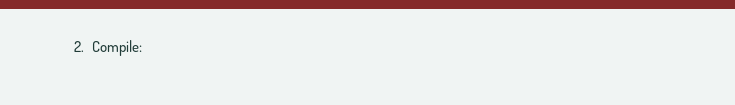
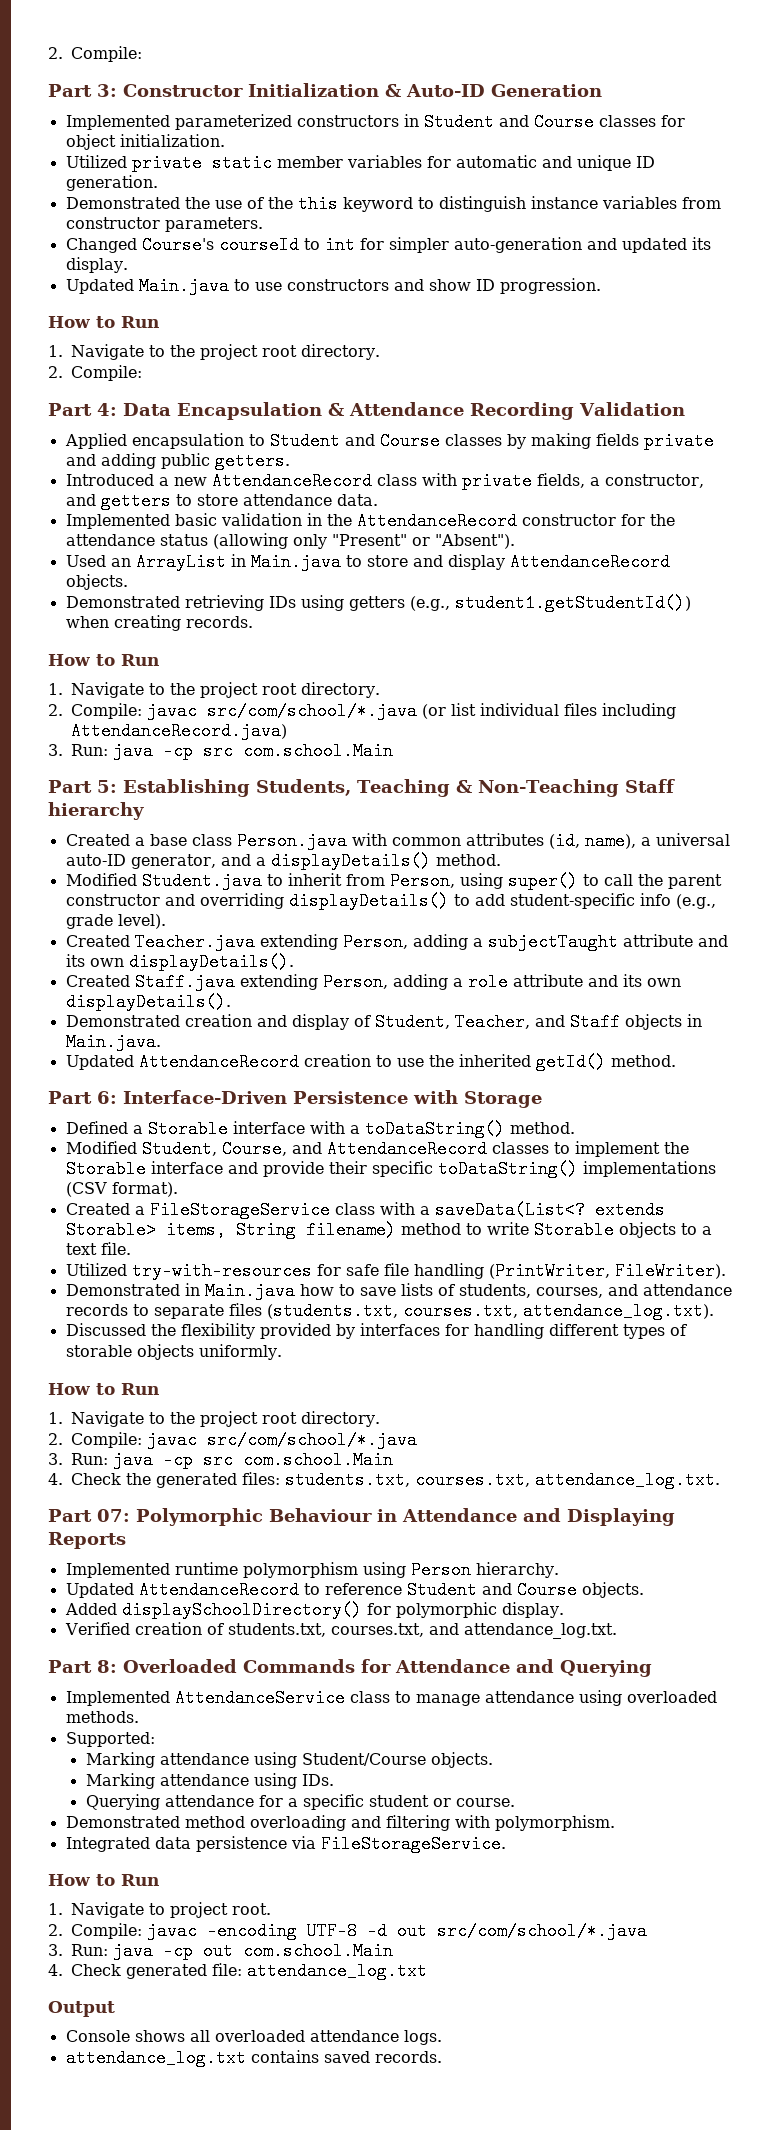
[74,40,142,56] 2. Compile: -> [48,46,142,62] [48,83,602,97] [65,113,685,131] [65,134,225,150] [65,154,655,172] [65,175,158,191] [65,195,721,213] [65,217,263,232] [65,236,711,254] [65,257,128,273] [65,277,601,295] [48,316,159,328] [48,344,380,360] [48,365,142,381] [48,402,685,420] [64,432,714,450] [65,452,290,470] [65,472,704,490] [65,492,378,510] [65,512,675,530] [65,533,515,549] [65,553,670,571] [65,574,128,590] [65,594,691,612] [65,615,253,631] [48,654,159,666] [48,682,380,698] [48,702,676,720] [71,722,287,740] [48,742,393,760] [48,779,675,797] [48,802,144,820] [65,832,730,850] [65,852,501,870] [65,872,722,890] [65,892,716,910] [65,914,166,929] [65,933,728,951] [65,953,294,971] [65,973,681,991] [65,993,231,1011] [65,1013,702,1031] [65,1033,161,1051] [65,1053,676,1071] [48,1090,542,1108] [65,1120,575,1138] [65,1140,689,1158] [65,1160,716,1178] [65,1182,178,1197] [65,1201,665,1219] [65,1221,712,1239] [65,1242,131,1255] [65,1262,726,1280] [65,1282,732,1300] [65,1302,714,1320] [65,1323,687,1339] [65,1344,282,1360] [48,1383,159,1395] [48,1411,380,1427] [48,1431,417,1449] [48,1451,393,1469] [48,1471,720,1489] [48,1508,675,1526] [48,1532,126,1549] [65,1561,559,1579] [65,1581,644,1599] [64,1601,564,1619] [64,1622,617,1639] [48,1659,652,1677] [65,1689,717,1707] [65,1711,139,1723] [65,1732,155,1747] [85,1752,493,1768] [85,1773,334,1789] [85,1794,515,1810] [65,1815,615,1831] [65,1835,506,1853] [48,1874,159,1886] [48,1902,271,1918] [48,1922,647,1940] [48,1942,393,1960] [48,1962,427,1980] [48,2001,115,2017] [65,2030,442,2045] [65,2049,442,2067] 2. Compile: // Part 3: Constructor Initialization & Auto-ID Generation // Implemented parameterized constructors in Student and Course classes for object initialization. // Utilized private static member variables for automatic and unique ID generation. // Demonstrated the use of the this keyword to distinguish instance variables from constructor parameters. // Changed Course's courseId to int for simpler auto-generation and updated its display. // Updated Main.java to use constructors and show ID progression. // How to Run // 1. Navigate to the project root directory. // 2. Compile: // Part 4: Data Encapsulation & Attendance Recording Validation // Applied encapsulation to Student and Course classes by making fields private and adding public getters. // Introduced a new AttendanceRecord class with private fields, a constructor, and getters to store attendance data. // Implemented basic validation in the AttendanceRecord constructor for the attendance status (allowing only "Present" or "Absent"). // Used an ArrayList in Main.java to store and display AttendanceRecord objects. // Demonstrated retrieving IDs using getters (e.g., student1.getStudentId()) when creating records. // How to Run // 1. Navigate to the project root directory. // 2. Compile: javac src/com/school/*.java (or list individual files including AttendanceRecord.java) // 3. Run: java -cp src com.school.Main // Part 5: Establishing Students, Teaching & Non-Teaching Staff hierarchy // Created a base class Person.java with common attributes (id, name), a universal auto-ID generator, and a displayDetails() method. // Modified Student.java to inherit from Person, using super() to call the parent constructor and overriding displayDetails() to add student-specific info (e.g., grade level). // Created Teacher.java extending Person, adding a subjectTaught attribute and its own displayDetails(). // Created Staff.java extending Person, adding a role attribute and its own displayDetails(). // Demonstrated creation and display of Student, Teacher, and Staff objects in Main.java. // Updated AttendanceRecord creation to use the inherited getId() method. // Part 6: Interface-Driven Persistence with Storage // Defined a Storable interface with a toDataString() method. // Modified Student, Course, and AttendanceRecord classes to implement the Storable interface and provide their specific toDataString() implementations (CSV format). // Created a FileStorageService class with a saveData(List<? extends Storable> items, String filename) method to write Storable objects to a text file. // Utilized try-with-resources for safe file handling (PrintWriter, FileWriter). // Demonstrated in Main.java how to save lists of students, courses, and attendance records to separate files (students.txt, courses.txt, attendance_log.txt). // Discussed the flexibility provided by interfaces for handling different types of storable objects uniformly. // How to Run // 1. Navigate to the project root directory. // 2. Compile: javac src/com/school/*.java // 3. Run: java -cp src com.school.Main // 4. Check the generated files: students.txt, courses.txt, attendance_log.txt. // Part 07: Polymorphic Behaviour in Attendance and Displaying Reports // Implemented runtime polymorphism using Person hierarchy. // Updated AttendanceRecord to reference Student and Course objects. // Added displaySchoolDirectory() for polymorphic display. // Verified creation of students.txt, courses.txt, and attendance_log.txt. // Part 8: Overloaded Commands for Attendance and Querying // Implemented AttendanceService class to manage attendance using overloaded methods. // Supported: // Marking attendance using Student/Course objects. // Marking attendance using IDs. // Querying attendance for a specific student or course. // Demonstrated method overloading and filtering with polymorphism. // Integrated data persistence via FileStorageService. // How to Run // 1. Navigate to project root. // 2. Compile: javac -encoding UTF-8 -d out src/com/school/*.java // 3. Run: java -cp out com.school.Main // 4. Check generated file: attendance_log.txt // Output // Console shows all overloaded attendance logs. // attendance_log.txt contains saved records.

